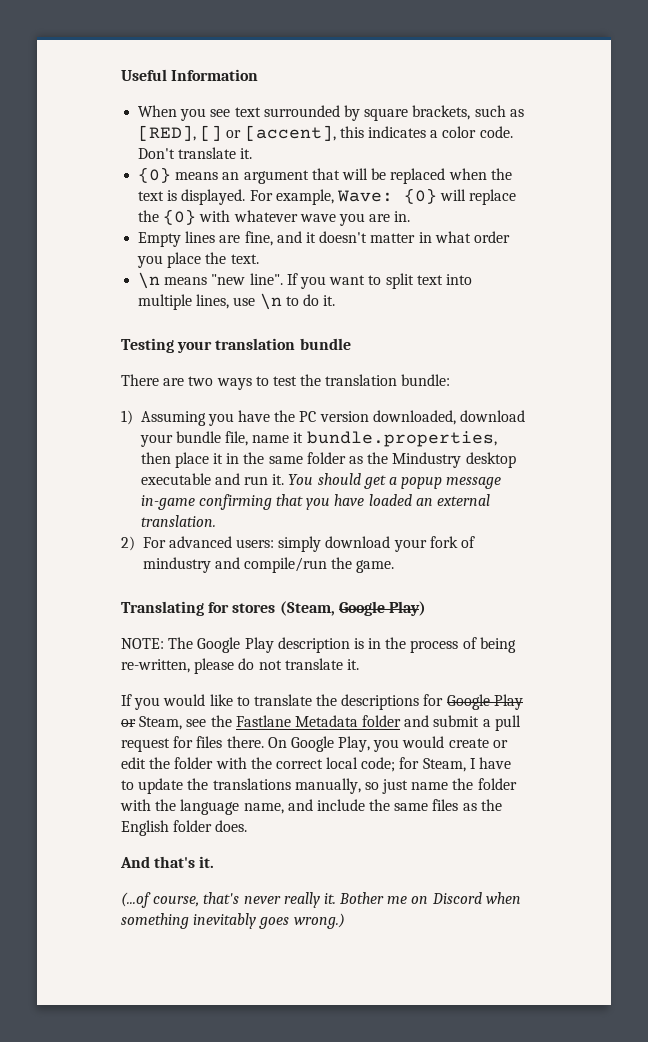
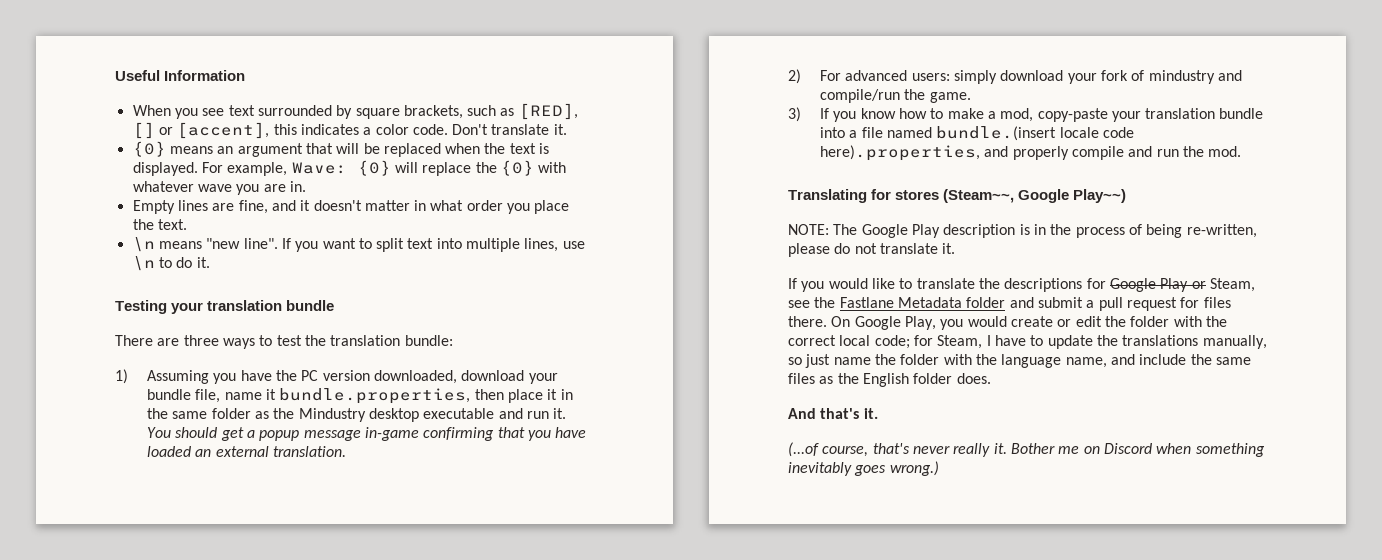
[188,376,214,386] two -> [183,335,219,346] three
(395, 566) none -> [788,107,1264,122] [819,126,1134,141] [819,145,1242,161] // 3) If you know how to make a mod, copy-paste your translation bundle into a file named bundle.(insert locale code here).properties, and properly compile and run the mod.
[279,601,426,616] (Steam, Google Play) -> [943,189,1127,203] (Steam~~, Google Play~~)

